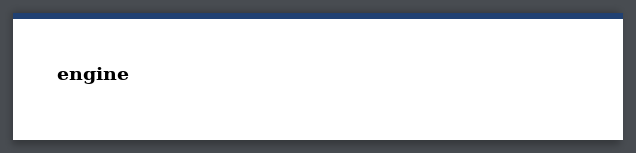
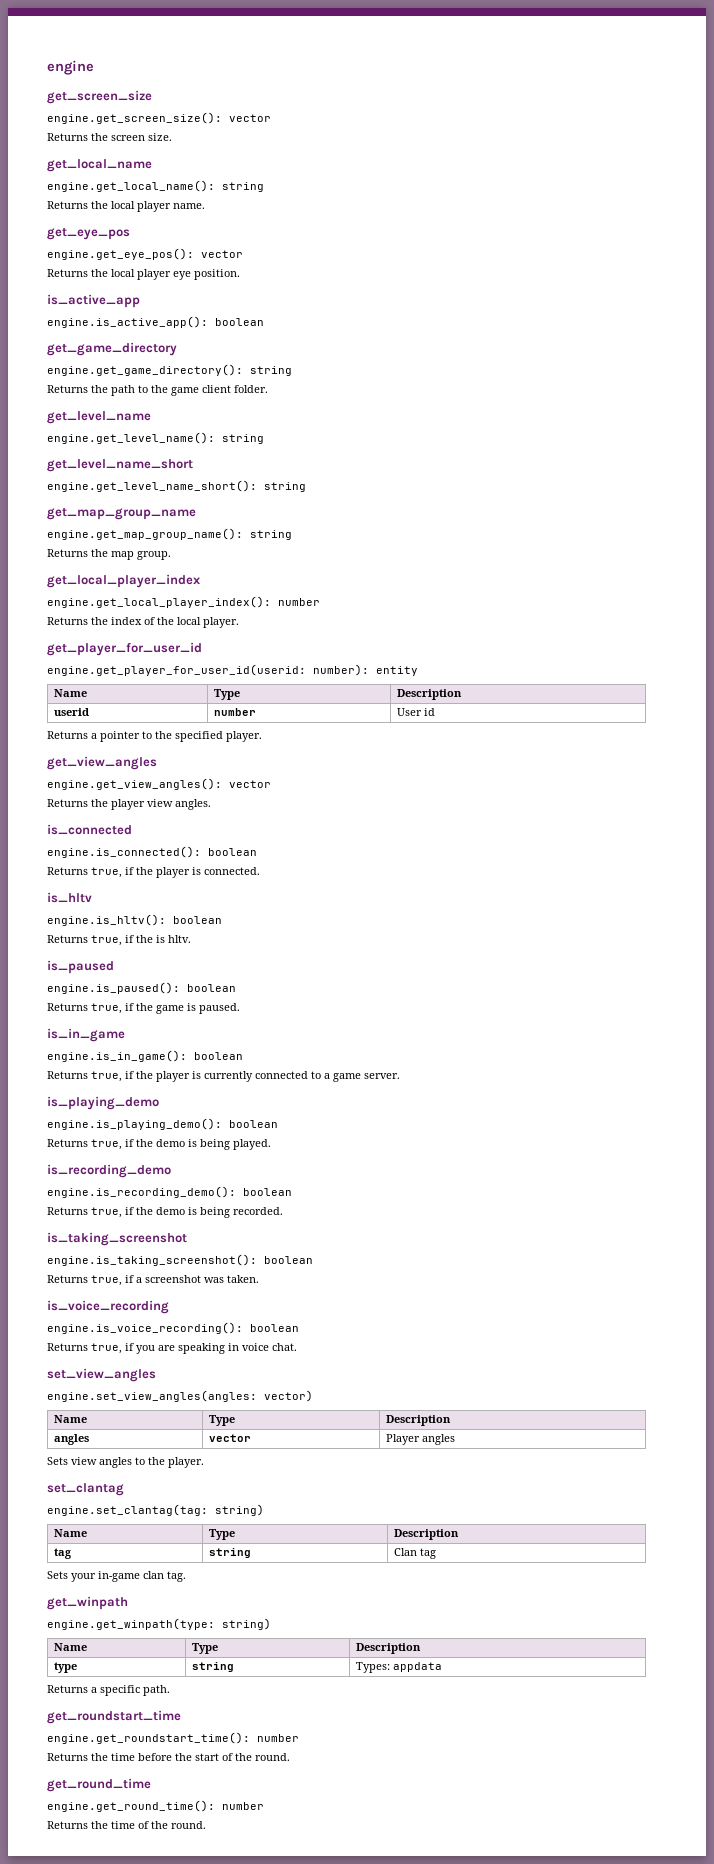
(129, 75) none -> [47,90,152,104] [47,112,271,124] [47,133,172,141] [47,159,152,172] [47,180,264,192] [47,201,205,212] [47,228,130,240] [47,248,243,260] [47,269,240,280] [47,294,140,308] [47,316,264,328] [47,342,177,356] [47,364,292,376] [47,385,268,396] [47,411,151,424] [47,432,264,444] [47,459,193,472] [47,480,306,492] [47,508,196,520] [47,528,292,540] [47,549,171,560] [47,574,200,588] [47,596,320,608] [47,617,239,628] [47,642,202,656] [47,664,418,676] [53,689,87,697] [213,689,240,700] [396,689,462,700] [53,708,89,716] [213,708,256,716] [396,708,435,716] [47,731,262,742] [47,756,157,770] [47,778,271,790] [47,799,211,810] [47,824,132,835] [47,846,257,858] [47,867,260,878] [47,892,92,903] [47,914,222,926] [47,935,191,946] [47,960,114,974] [47,982,236,994] [47,1003,240,1014] [47,1028,125,1042] [47,1050,243,1062] [47,1071,400,1082] [47,1096,159,1110] [47,1118,278,1130] [47,1139,271,1150] [47,1164,171,1178] [47,1186,292,1198] [47,1207,283,1218] [47,1232,187,1246] [47,1254,313,1266] [47,1275,259,1286] [47,1300,169,1314] [47,1322,299,1334] [47,1343,297,1354] [47,1368,156,1382] [47,1390,313,1402] [53,1415,87,1423] [208,1415,235,1426] [385,1415,451,1426] [53,1434,89,1445] [208,1434,251,1442] [385,1434,455,1445] [47,1457,204,1468] [47,1483,124,1496] [47,1504,264,1516] [53,1529,87,1537] [208,1529,235,1540] [393,1529,459,1540] [53,1548,72,1559] [208,1548,251,1558] [393,1548,436,1559] [47,1571,186,1582] [47,1596,128,1610] [47,1618,271,1630] [53,1643,87,1651] [191,1643,218,1654] [355,1643,421,1654] [53,1662,77,1673] [191,1662,234,1672] [355,1662,442,1673] [47,1685,170,1696] [47,1710,181,1724] [47,1732,299,1744] [47,1753,290,1761] [47,1778,151,1792] [47,1800,264,1812] [47,1821,206,1829] // get_screen_size // engine.get_screen_size(): vector // Returns the screen size. // get_local_name // engine.get_local_name(): string // Returns the local player name. // get_eye_pos // engine.get_eye_pos(): vector // Returns the local player eye position. // is_active_app // engine.is_active_app(): boolean // get_game_directory // engine.get_game_directory(): string // Returns the path to the game client folder. // get_level_name // engine.get_level_name(): string // get_level_name_short // engine.get_level_name_short(): string // get_map_group_name // engine.get_map_group_name(): string // Returns the map group. // get_local_player_index // engine.get_local_player_index(): number // Returns the index of the local player. // get_player_for_user_id // engine.get_player_for_user_id(userid: number): entity // Name | Type | Description // userid | number | User id // Returns a pointer to the specified player. // get_view_angles // engine.get_view_angles(): vector // Returns the player view angles. // is_connected // engine.is_connected(): boolean // Returns true, if the player is connected. // is_hltv // engine.is_hltv(): boolean // Returns true, if the is hltv. // is_paused // engine.is_paused(): boolean // Returns true, if the game is paused. // is_in_game // engine.is_in_game(): boolean // Returns true, if the player is currently connected to a game server. // is_playing_demo // engine.is_playing_demo(): boolean // Returns true, if the demo is being played. // is_recording_demo // engine.is_recording_demo(): boolean // Returns true, if the demo is being recorded. // is_taking_screenshot // engine.is_taking_screenshot(): boolean // Returns true, if a screenshot was taken. // is_voice_recording // engine.is_voice_recording(): boolean // Returns true, if you are speaking in voice chat. // set_view_angles // engine.set_view_angles(angles: vector) // Name | Type | Description // angles | vector | Player angles // Sets view angles to the player. // set_clantag // engine.set_clantag(tag: string) // Name | Type | Description // tag | string | Clan tag // Sets your in-game clan tag. // get_winpath // engine.get_winpath(type: string) // Name | Type | Description // type | string | Types: appdata // Returns a specific path. // get_roundstart_time // engine.get_roundstart_time(): number // Returns the time before the start of the round. // get_round_time // engine.get_round_time(): number // Returns the time of the round.

